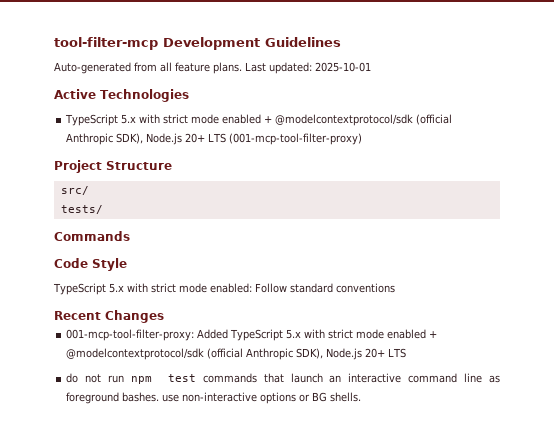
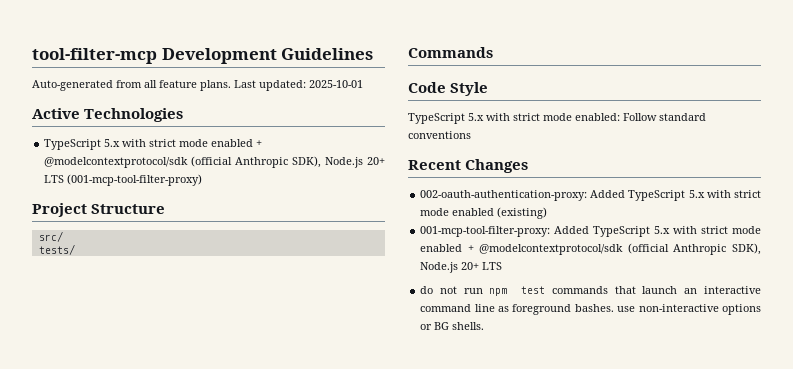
(164, 316) none -> [420,190,761,201] [420,207,548,219] // 002-oauth-authentication-proxy: Added TypeScript 5.x with strict mode enabled (existing)

